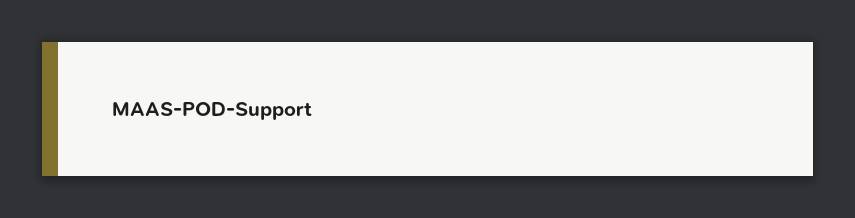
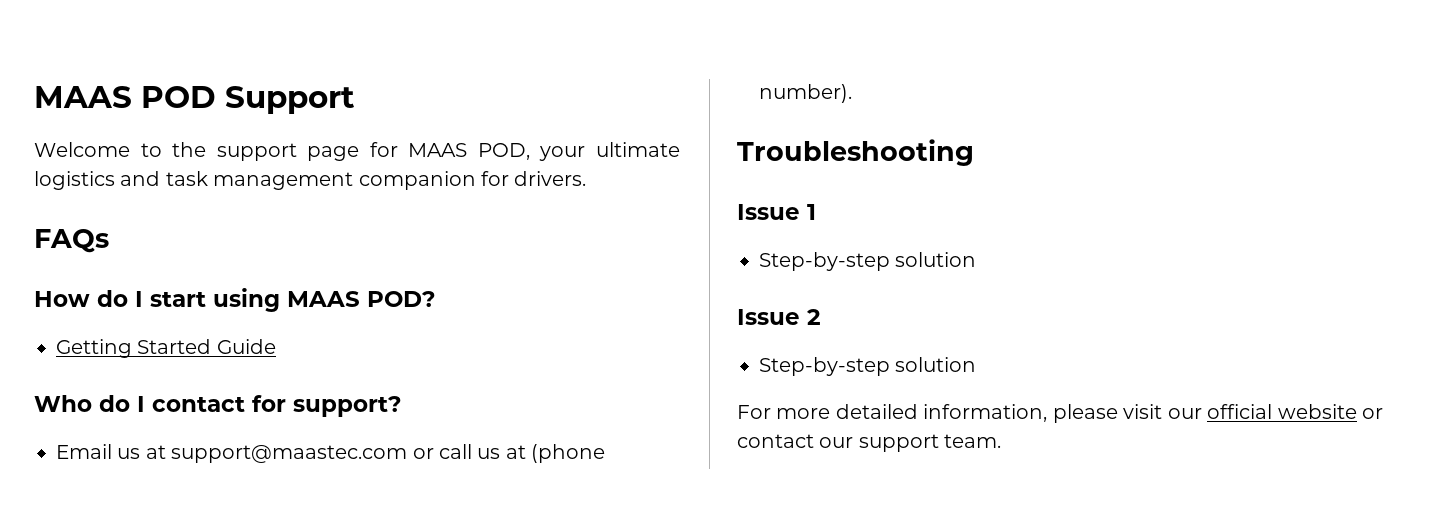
[112,102,312,120] MAAS-POD-Support -> [34,86,354,114] [34,142,680,161] [34,171,587,190] [34,229,109,253] [34,288,436,312] [56,339,276,358] [34,395,402,417] [56,444,606,463] [759,84,852,103] [737,139,974,166] [737,204,816,220] [759,252,977,271] [737,309,821,325] [759,357,977,376] [737,404,1383,423] [737,434,1002,452] MAAS POD Support // Welcome to the support page for MAAS POD, your ultimate logistics and task management companion for drivers. // FAQs // How do I start using MAAS POD? // Getting Started Guide // Who do I contact for support? // Email us at support@maastec.com or call us at (phone number). // Troubleshooting // Issue 1 // Step-by-step solution // Issue 2 // Step-by-step solution // For more detailed information, please visit our official website or contact our support team.

